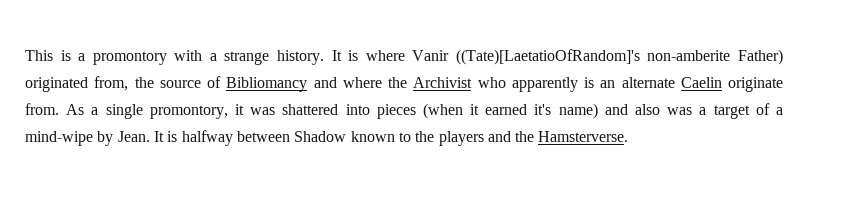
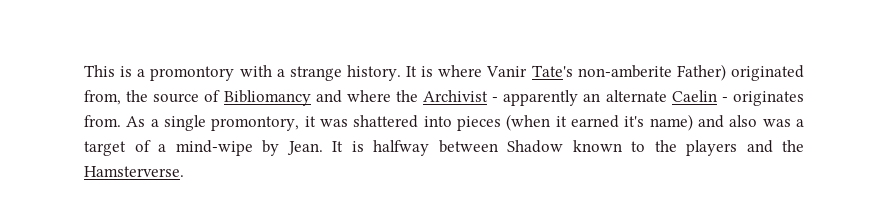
[455,49,640,65] ((Tate)[LaetatioOfRandom]'s -> [531,65,573,77] Tate's
[477,77,594,92] who apparently is -> [492,90,579,106] - apparently
[728,77,783,92] originate -> [721,91,804,106] - originates

